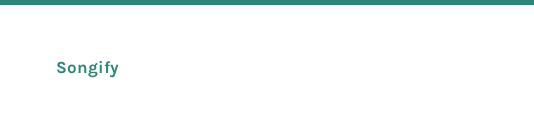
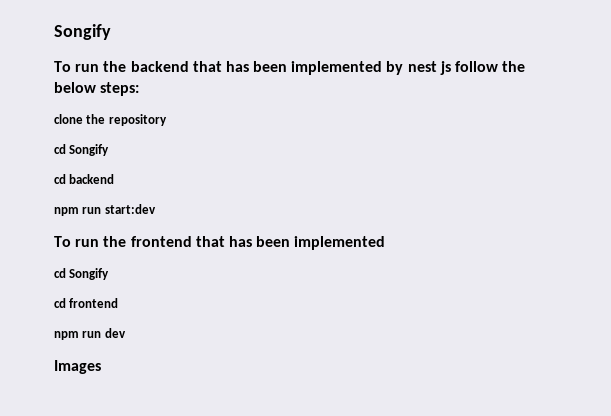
[56,60,119,78] Songify -> [54,24,111,40] [54,61,526,75] [54,82,140,96] [54,114,167,126] [54,144,110,156] [54,174,115,184] [54,204,156,216] [54,236,386,250] [54,268,110,280] [54,298,119,308] [54,328,126,340] [54,360,101,374] Songify // To run the backend that has been implemented by nest js follow the below steps: // clone the repository // cd Songify // cd backend // npm run start:dev // To run the frontend that has been implemented // cd Songify // cd frontend // npm run dev // Images

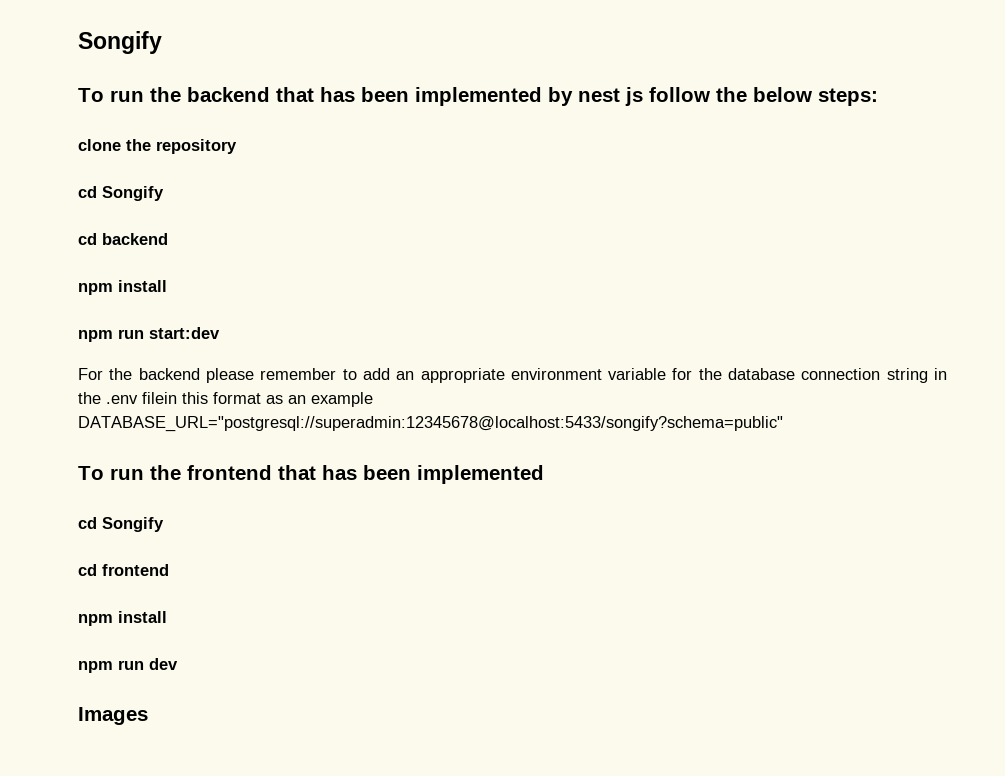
(115, 179) none -> [78,280,167,295] // npm install
(156, 209) none -> [78,368,947,383] [78,392,373,407] [78,416,783,432] // For the backend please remember to add an appropriate environment variable for the database connection string in the .env filein this format as an example DATABASE_URL="postgresql://superadmin:12345678@localhost:5433/songify?schema=public"
(119, 303) none -> [78,611,167,626] // npm install

